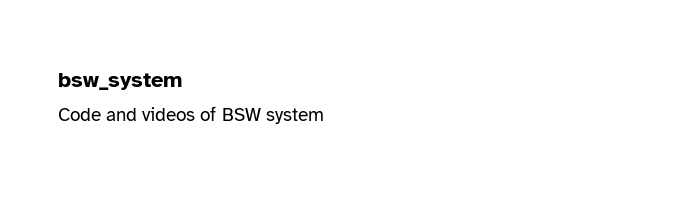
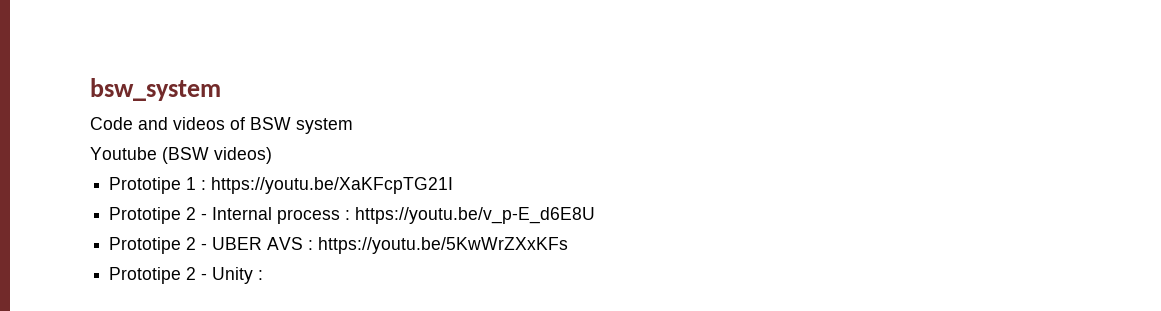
(324, 116) none -> [90,147,272,164] [109,177,454,194] [109,207,596,224] [109,237,569,254] [109,267,264,284] // Youtube (BSW videos) // Prototipe 1 : https://youtu.be/XaKFcpTG21I // Prototipe 2 - Internal process : https://youtu.be/v_p-E_d6E8U // Prototipe 2 - UBER AVS : https://youtu.be/5KwWrZXxKFs // Prototipe 2 - Unity :

